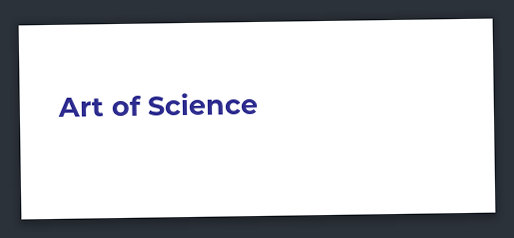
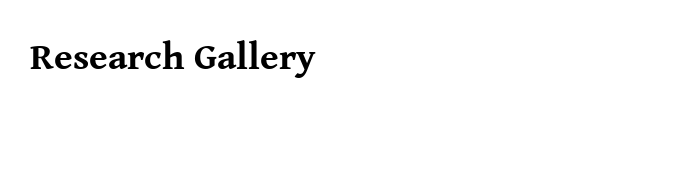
[57,91,258,117] Art of Science -> [30,40,317,78] Research Gallery

